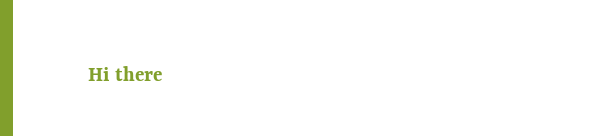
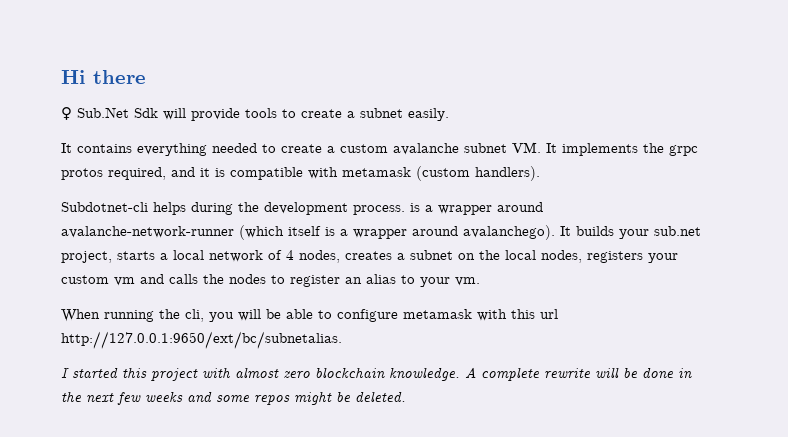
(162, 73) none -> [61,107,449,121] [61,142,698,156] [61,166,540,181] [61,202,543,215] [61,225,701,240] [61,250,678,263] [61,274,480,287] [61,309,558,322] [61,331,342,349] [61,367,692,381] [61,391,406,405] // ♀ Sub.Net Sdk will provide tools to create a subnet easily. // It contains everything needed to create a custom avalanche subnet VM. It implements the grpc protos required, and it is compatible with metamask (custom handlers). // Subdotnet-cli helps during the development process. is a wrapper around avalanche-network-runner (which itself is a wrapper around avalanchego). It builds your sub.net project, starts a local network of 4 nodes, creates a subnet on the local nodes, registers your custom vm and calls the nodes to register an alias to your vm. // When running the cli, you will be able to configure metamask with this url http://127.0.0.1:9650/ext/bc/subnetalias. // I started this project with almost zero blockchain knowledge. A complete rewrite will be done in the next few weeks and some repos might be deleted.

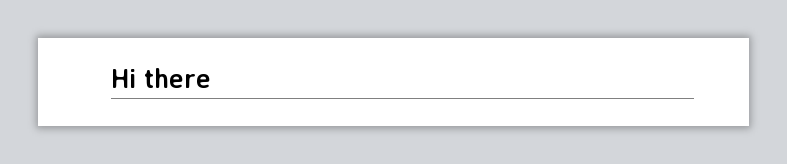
[61,107,449,121] [61,142,698,156] [61,166,540,181] [61,202,543,215] [61,225,701,240] [61,250,678,263] [61,274,480,287] [61,309,558,322] [61,331,342,349] [61,367,692,381] [61,391,406,405] // ♀ Sub.Net Sdk will provide tools to create a subnet easily. // It contains everything needed to create a custom avalanche subnet VM. It implements the grpc protos required, and it is compatible with metamask (custom handlers). // Subdotnet-cli helps during the development process. is a wrapper around avalanche-network-runner (which itself is a wrapper around avalanchego). It builds your sub.net project, starts a local network of 4 nodes, creates a subnet on the local nodes, registers your custom vm and calls the nodes to register an alias to your vm. // When running the cli, you will be able to configure metamask with this url http://127.0.0.1:9650/ext/bc/subnetalias. // I started this project with almost zero blockchain knowledge. A complete rewrite will be done in the next few weeks and some repos might be deleted. -> (211, 78) none

